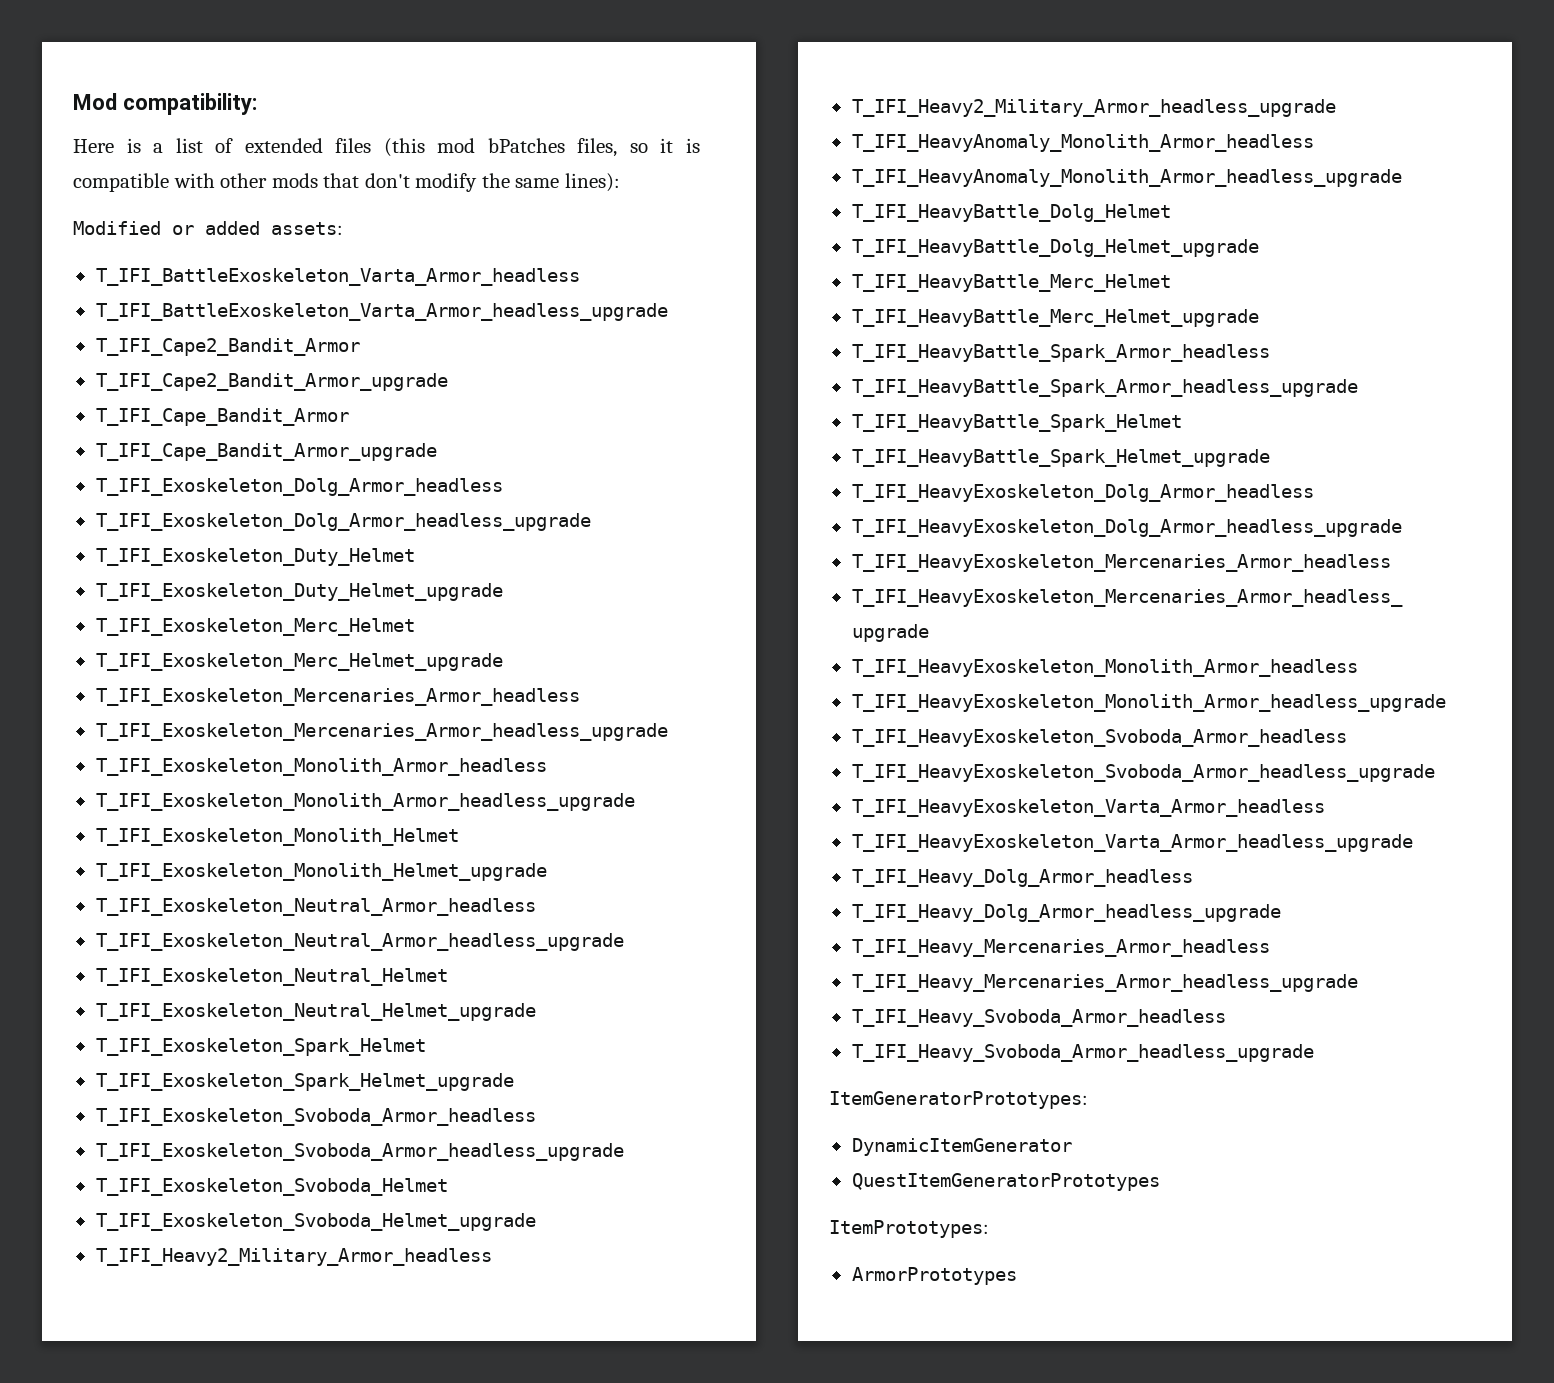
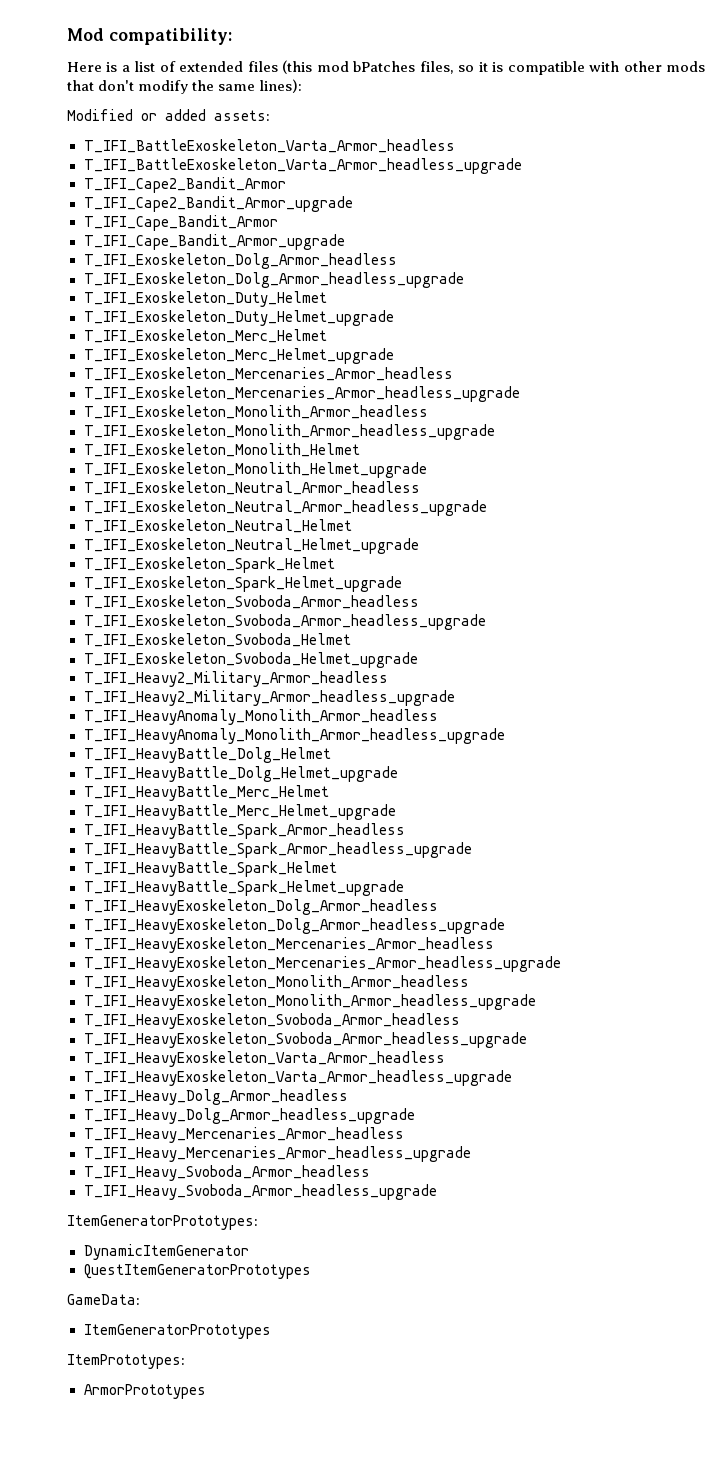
(1160, 1182) none -> [67,1294,140,1305] [83,1324,271,1339] // GameData: // ItemGeneratorPrototypes

